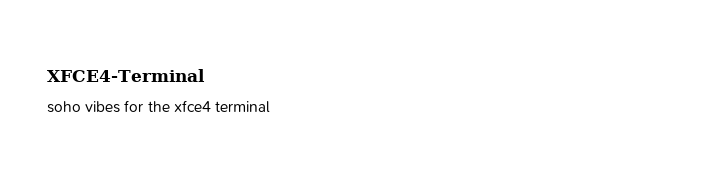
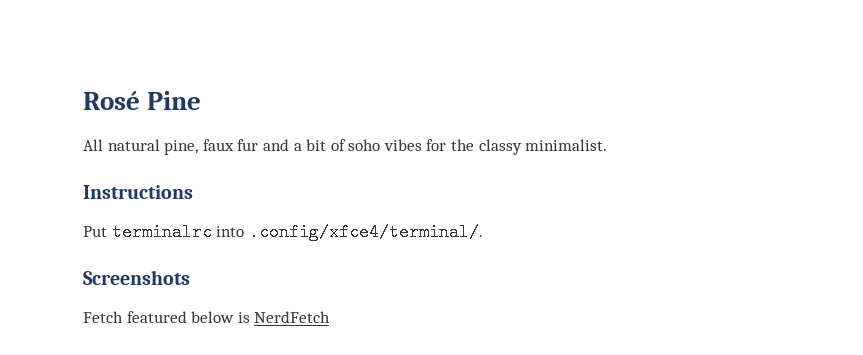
[47,69,205,82] [47,100,270,113] XFCE4-Terminal // soho vibes for the xfce4 terminal -> [83,91,202,110] [83,139,608,155] [83,185,193,199] [83,223,483,241] [83,270,190,285] [83,311,331,323] Rosé Pine // All natural pine, faux fur and a bit of soho vibes for the classy minimalist. // Instructions // Put terminalrc into .config/xfce4/terminal/. // Screenshots // Fetch featured below is NerdFetch

